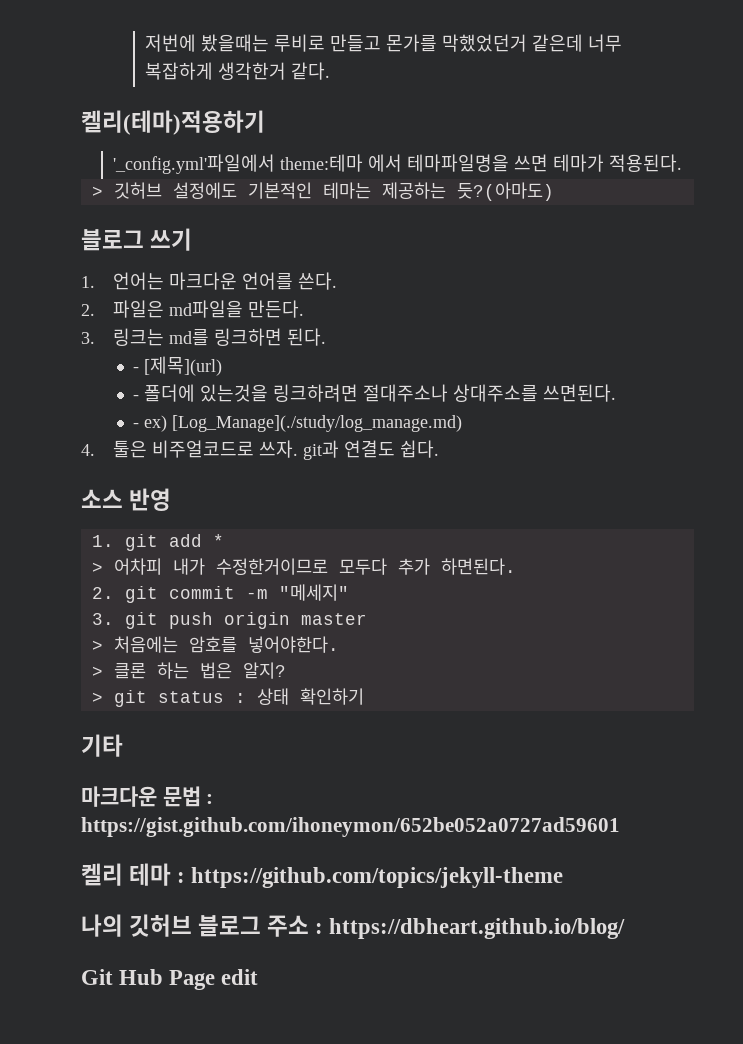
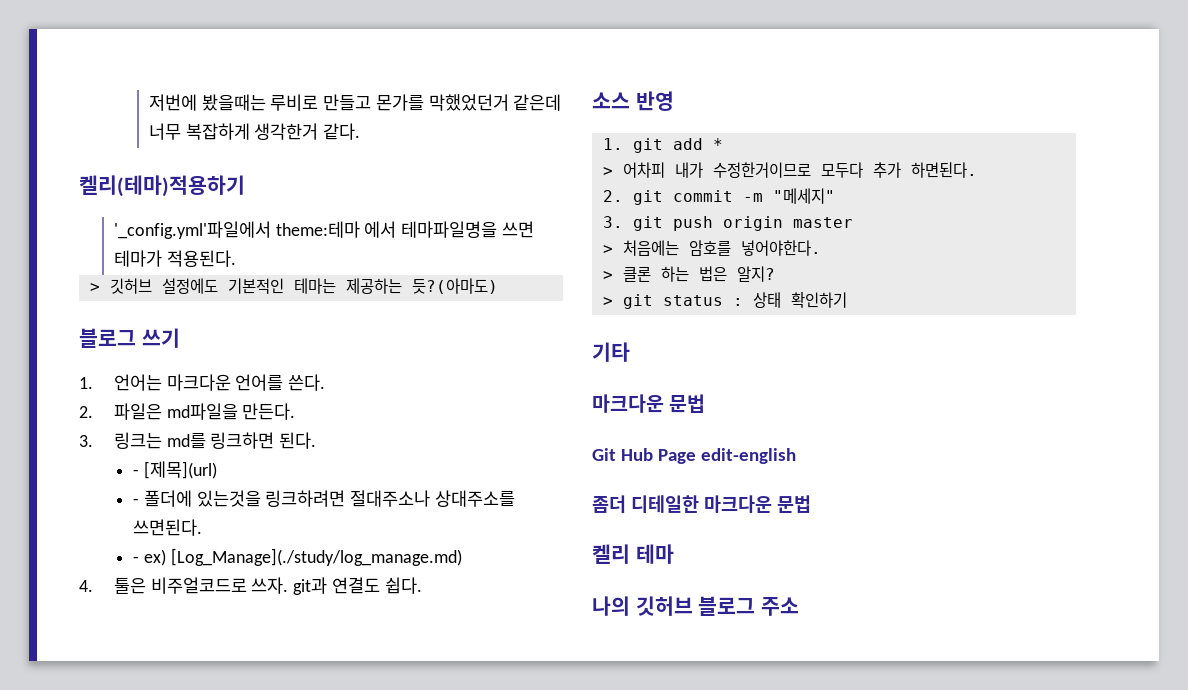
[206,794,214,804] [81,817,620,837] : https://gist.github.com/ihoneymon/652be052a0727ad59601 -> [592,448,796,464] [592,495,811,513] // Git Hub Page edit-english // 좀더 디테일한 마크다운 문법
[177,867,564,888] : https://github.com/topics/jekyll-theme -> (674, 554) none
[315,918,626,939] [81,969,259,990] : https://dbheart.github.io/blog/ // Git Hub Page edit -> (799, 606) none

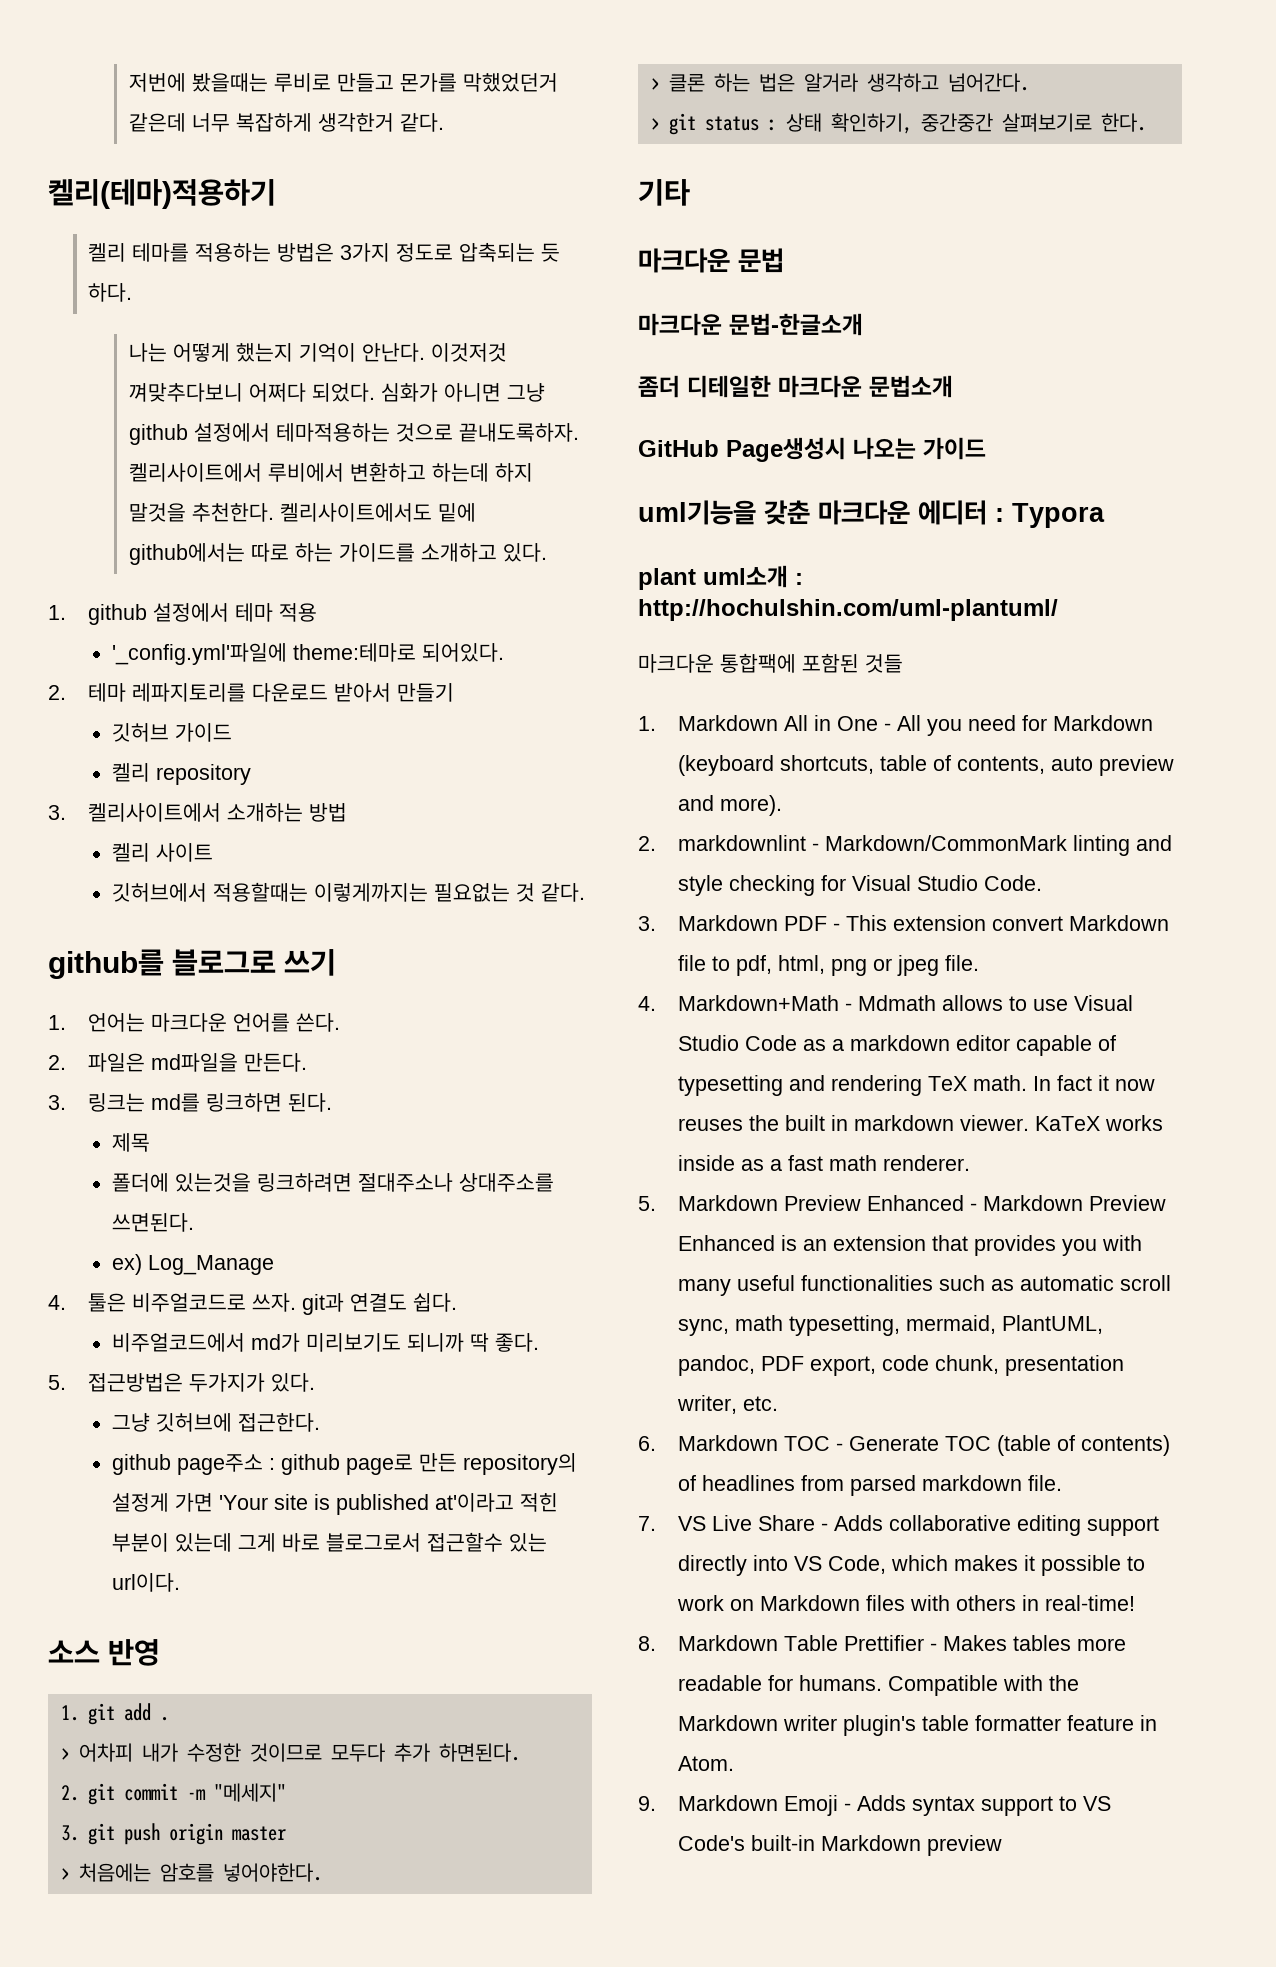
[113,221,534,239] [113,250,236,267] [89,278,498,294] [79,328,136,348] '_config.yml'파일에서 theme:테마 에서 테마파일명을 쓰면 테마가 적용된다. // > 깃허브 설정에도 기본적인 테마는 제공하는 듯?(아마도) // 블로그 -> [88,242,561,262] [88,283,133,302] [128,343,507,362] [128,383,545,402] [128,423,579,445] [128,463,533,482] [128,503,476,522] [128,543,547,565] [48,603,318,625] [111,643,504,665] [48,683,455,702] [111,723,232,742] [111,763,251,785] [48,803,348,822] [111,843,213,862] [111,882,585,902] [48,949,277,979] 켈리 테마를 적용하는 방법은 3가지 정도로 압축되는 듯 하다. // 나는 어떻게 했는지 기억이 안난다. 이것저것 껴맞추다보니 어쩌다 되었다. 심화가 아니면 그냥 github 설정에서 테마적용하는 것으로 끝내도록하자. 켈리사이트에서 루비에서 변환하고 하는데 하지 말것을 추천한다. 켈리사이트에서도 밑에 github에서는 따로 하는 가이드를 소개하고 있다. // 1. github 설정에서 테마 적용 // '_config.yml'파일에 theme:테마로 되어있다. // 2. 테마 레파지토리를 다운로드 받아서 만들기 // 깃허브 가이드 // 켈리 repository // 3. 켈리사이트에서 소개하는 방법 // 켈리 사이트 // 깃허브에서 적용할때는 이렇게까지는 필요없는 것 같다. // github를 블로그로
[133,461,217,479] [133,498,140,505] - [제목](url) // - -> [111,1133,150,1152] 제목 //
[133,548,462,566] - ex) [Log_Manage](./study/log_manage.md) -> [111,1254,274,1275] ex) Log_Manage
(422, 585) none -> [111,1333,539,1352] [48,1373,316,1392] [111,1413,320,1432] [111,1453,577,1475] [111,1493,558,1515] [111,1532,547,1552] [111,1573,180,1592] // 비주얼코드에서 md가 미리보기도 되니까 딱 좋다. // 5. 접근방법은 두가지가 있다. // 그냥 깃허브에 접근한다. // github page주소 : github page로 만든 repository의 설정게 가면 'Your site is published at'이라고 적힌 부분이 있는데 그게 바로 블로그로서 접근할수 있는 url이다.
[712,138,723,150] * -> [159,1717,169,1721] .
[712,162,811,178] 수정한거이므로 -> [186,1743,322,1762] 수정한 것이므로
[736,266,775,282] 알지? -> [803,73,1029,92] 알거라 생각하고 넘어간다.
[790,292,847,308] 확인하기 -> [830,113,1146,134] 확인하기, 중간중간 살펴보기로 한다.
[592,448,796,464] Git Hub Page edit-english -> [638,313,863,336] 마크다운 문법-한글소개
[776,495,811,513] [592,544,674,564] [592,596,799,616] 문법 // 켈리 테마 // 나의 깃허브 블로그 주소 -> [869,375,953,398] [638,437,986,462] [638,500,1105,528] [638,565,803,590] [638,599,1058,621] [638,653,903,673] [638,715,1154,736] [678,755,1175,776] [678,795,783,816] [638,835,1173,856] [678,875,1043,896] [638,915,1170,931] [678,955,980,976] [638,995,1134,1011] [678,1035,1117,1056] [678,1075,1156,1096] [678,1115,1164,1131] [678,1155,971,1171] [638,1195,1167,1211] [678,1235,1143,1256] [678,1275,1172,1296] [678,1315,1104,1336] [678,1355,1125,1376] [677,1395,779,1414] [638,1435,1171,1456] [678,1475,1063,1496] [638,1515,1160,1536] [678,1555,1146,1576] [677,1595,1136,1611] [638,1635,1127,1651] [678,1675,1080,1696] [678,1715,1158,1736] [678,1756,735,1771] [638,1795,1112,1816] [678,1835,1003,1856] 문법소개 // GitHub Page생성시 나오는 가이드 // uml기능을 갖춘 마크다운 에디터 : Typora // plant uml소개 : http://hochulshin.com/uml-plantuml/ // 마크다운 통합팩에 포함된 것들 // 1. Markdown All in One - All you need for Markdown (keyboard shortcuts, table of contents, auto preview and more). // 2. markdownlint - Markdown/CommonMark linting and style checking for Visual Studio Code. // 3. Markdown PDF - This extension convert Markdown file to pdf, html, png or jpeg file. // 4. Markdown+Math - Mdmath allows to use Visual Studio Code as a markdown editor capable of typesetting and rendering TeX math. In fact it now reuses the built in markdown viewer. KaTeX works inside as a fast math renderer. // 5. Markdown Preview Enhanced - Markdown Preview Enhanced is an extension that provides you with many useful functionalities such as automatic scroll sync, math typesetting, mermaid, PlantUML, pandoc, PDF export, code chunk, presentation writer, etc. // 6. Markdown TOC - Generate TOC (table of contents) of headlines from parsed markdown file. // 7. VS Live Share - Adds collaborative editing support directly into VS Code, which makes it possible to work on Markdown files with others in real-time! // 8. Markdown Table Prettifier - Makes tables more readable for humans. Compatible with the Markdown writer plugin's table formatter feature in Atom. // 9. Markdown Emoji - Adds syntax support to VS Code's built-in Markdown preview

